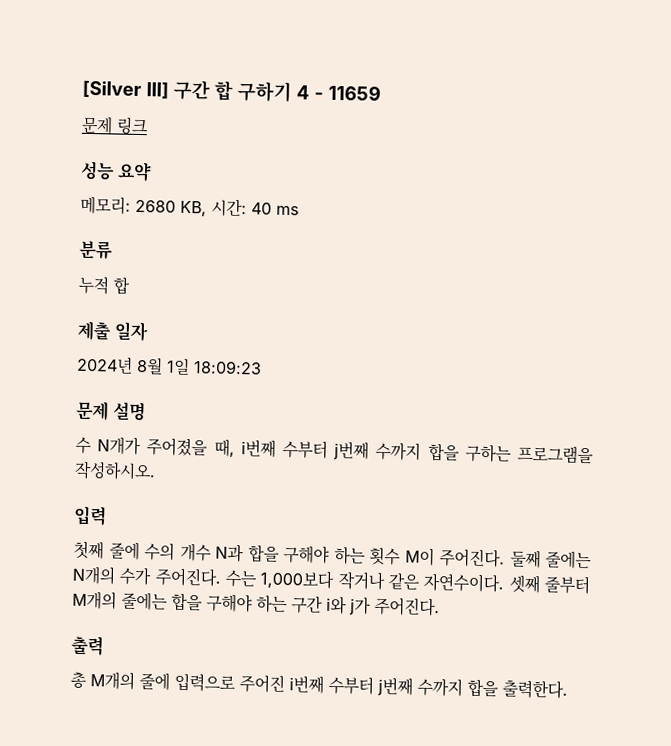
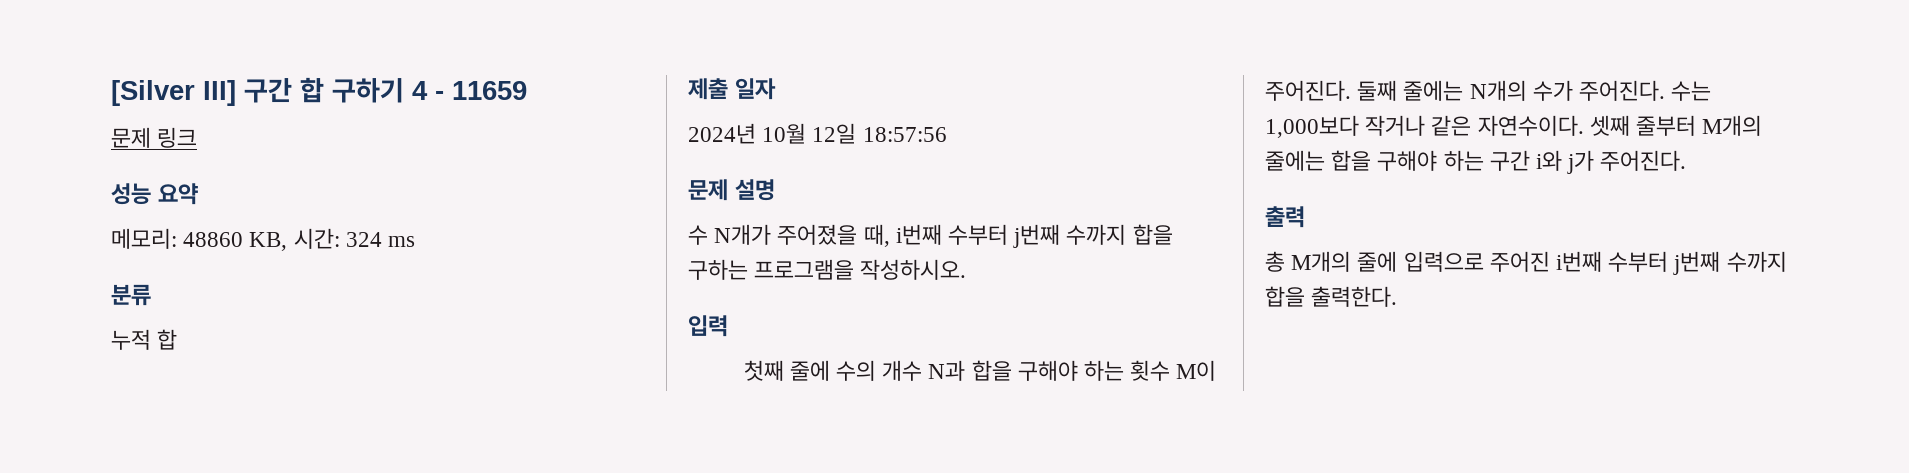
[135,199,176,213] 2680 -> [183,232,244,247] 48860
[251,202,272,215] 40 -> [345,232,382,247] 324
[136,356,262,376] 8월 1일 18:09:23 -> [762,123,947,144] 10월 12일 18:57:56

